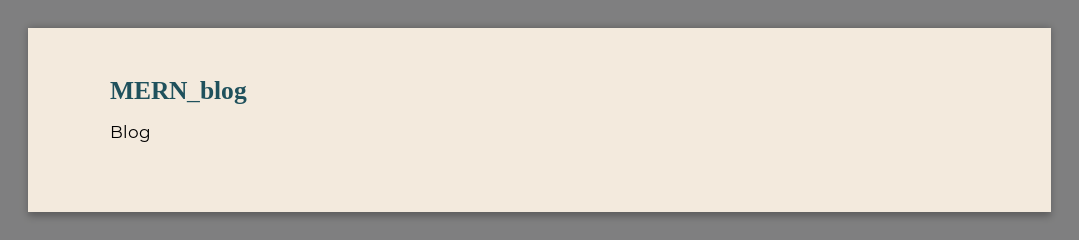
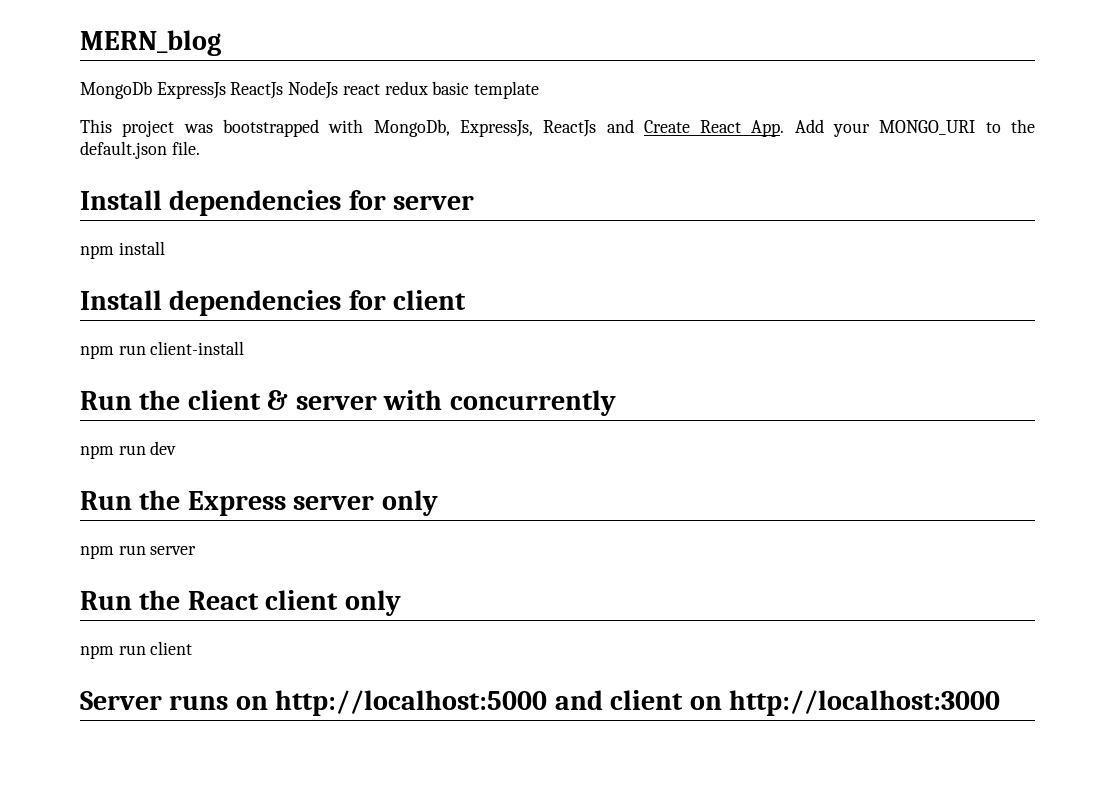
[110,125,151,142] Blog -> [80,81,540,99] [80,119,1035,137] [80,141,200,159] [80,190,475,216] [80,241,165,259] [80,290,467,316] [80,341,245,359] [80,390,616,416] [80,441,177,459] [80,490,438,516] [80,545,197,559] [80,590,401,616] [80,641,193,659] [80,690,1000,716] MongoDb ExpressJs ReactJs NodeJs react redux basic template // This project was bootstrapped with MongoDb, ExpressJs, ReactJs and Create React App. Add your MONGO_URI to the default.json file. // Install dependencies for server // npm install // Install dependencies for client // npm run client-install // Run the client & server with concurrently // npm run dev // Run the Express server only // npm run server // Run the React client only // npm run client // Server runs on http://localhost:5000 and client on http://localhost:3000

